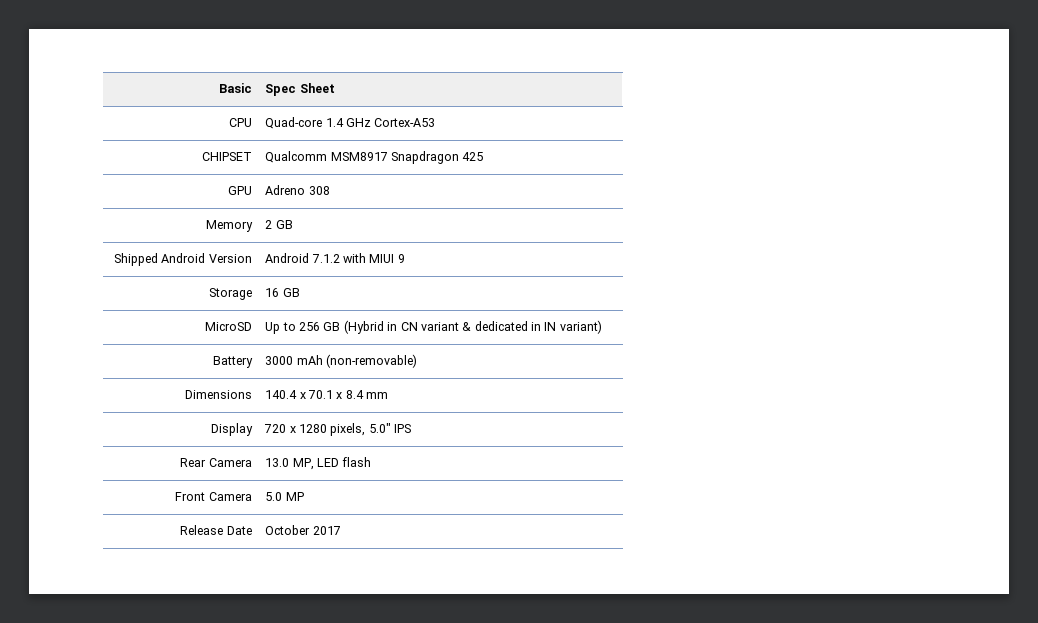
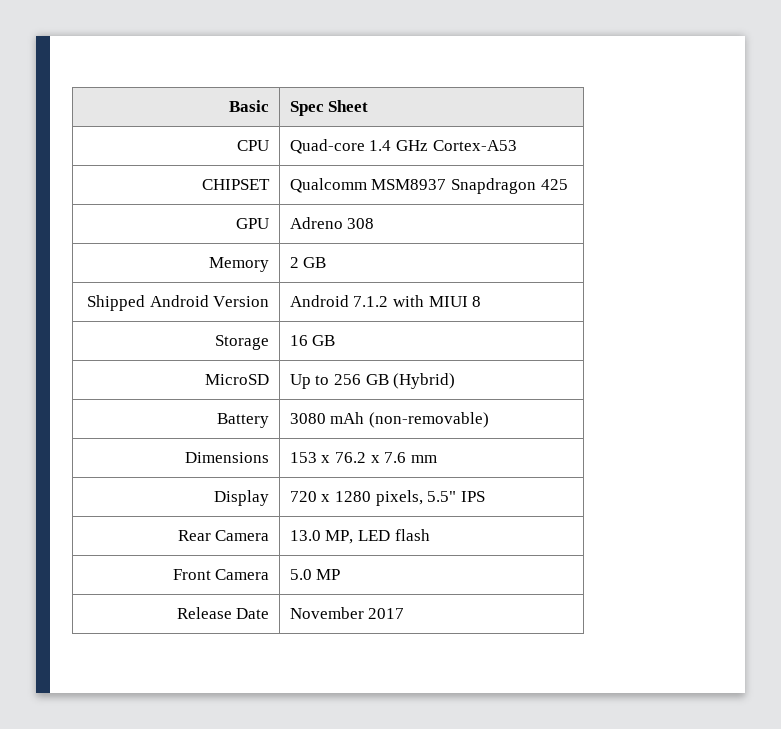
[330,152,388,161] MSM8917 -> [371,179,447,190] MSM8937
[397,254,405,263] 9 -> [472,296,482,307] 8
[343,320,602,334] (Hybrid in CN variant & dedicated in IN variant) -> [393,373,456,389] (Hybrid)
[265,356,294,365] 3000 -> [289,413,326,424] 3080
[265,390,364,399] 140.4 x 70.1 x 8.4 -> [289,452,407,463] 153 x 76.2 x 7.6
[368,423,391,433] 5.0" -> [427,491,457,502] 5.5"
[265,525,311,535] October -> [289,607,364,619] November

